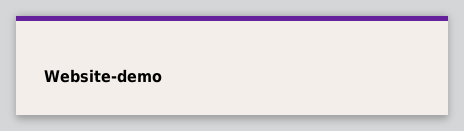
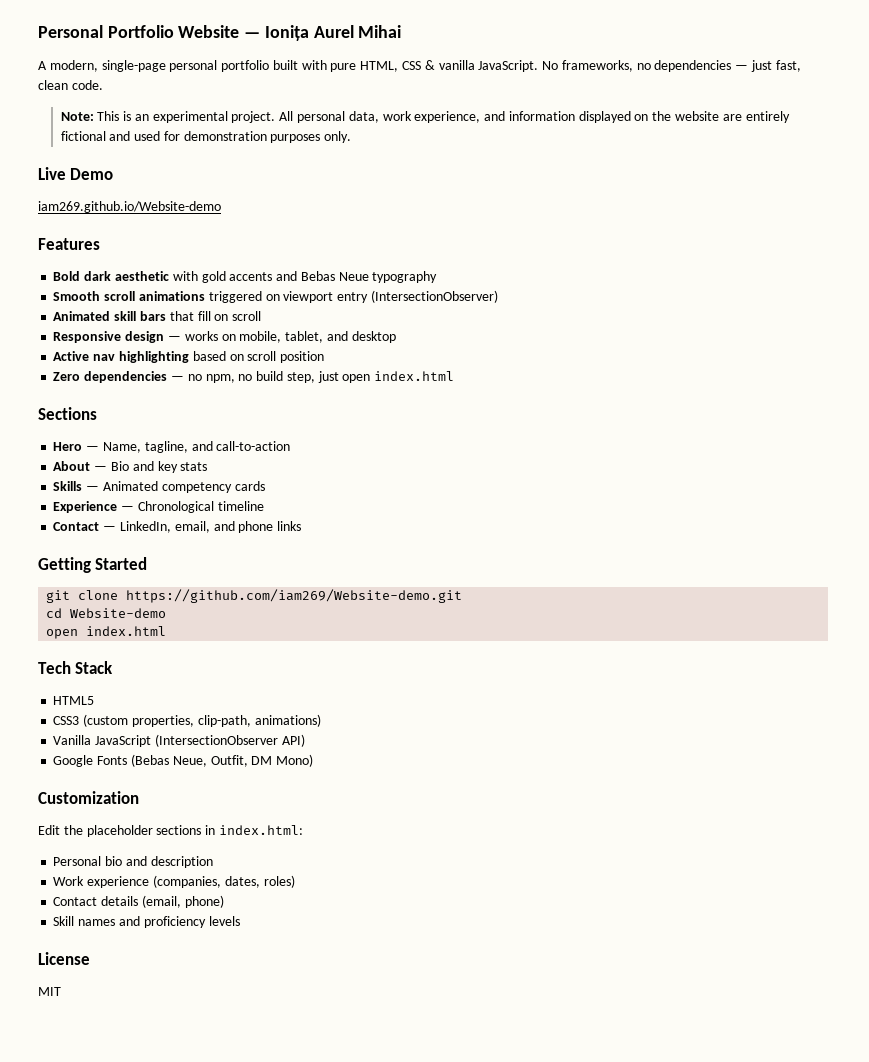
[44,69,162,83] Website-demo -> [38,25,402,41] [38,60,801,72] [38,80,103,90] [60,111,790,123] [60,131,352,143] [38,167,114,180] [38,201,221,213] [38,238,100,250] [53,271,438,283] [53,290,498,303] [53,311,262,321] [53,331,396,343] [53,351,325,363] [53,371,455,383] [38,407,97,420] [53,441,291,453] [53,461,208,473] [53,481,265,493] [53,501,264,513] [53,521,302,533] [38,557,148,573] [46,589,463,603] [46,608,167,618] [46,626,167,639] [38,661,114,674] [53,696,95,705] [53,714,321,727] [53,734,305,747] [53,754,314,767] [38,791,139,804] [38,825,303,837] [53,856,213,868] [53,875,295,888] [53,895,224,908] [53,916,240,928] [38,952,90,965] [38,987,61,996] Personal Portfolio Website — Ionița Aurel Mihai // A modern, single-page personal portfolio built with pure HTML, CSS & vanilla JavaScript. No frameworks, no dependencies — just fast, clean code. // Note: This is an experimental project. All personal data, work experience, and information displayed on the website are entirely fictional and used for demonstration purposes only. // Live Demo // iam269.github.io/Website-demo // Features // Bold dark aesthetic with gold accents and Bebas Neue typography // Smooth scroll animations triggered on viewport entry (IntersectionObserver) // Animated skill bars that fill on scroll // Responsive design — works on mobile, tablet, and desktop // Active nav highlighting based on scroll position // Zero dependencies — no npm, no build step, just open index.html // Sections // Hero — Name, tagline, and call-to-action // About — Bio and key stats // Skills — Animated competency cards // Experience — Chronological timeline // Contact — LinkedIn, email, and phone links // Getting Started // git clone https://github.com/iam269/Website-demo.git // cd Website-demo // open index.html // Tech Stack // HTML5 // CSS3 (custom properties, clip-path, animations) // Vanilla JavaScript (IntersectionObserver API) // Google Fonts (Bebas Neue, Outfit, DM Mono) // Customization // Edit the placeholder sections in index.html: // Personal bio and description // Work experience (companies, dates, roles) // Contact details (email, phone) // Skill names and proficiency levels // License // MIT

